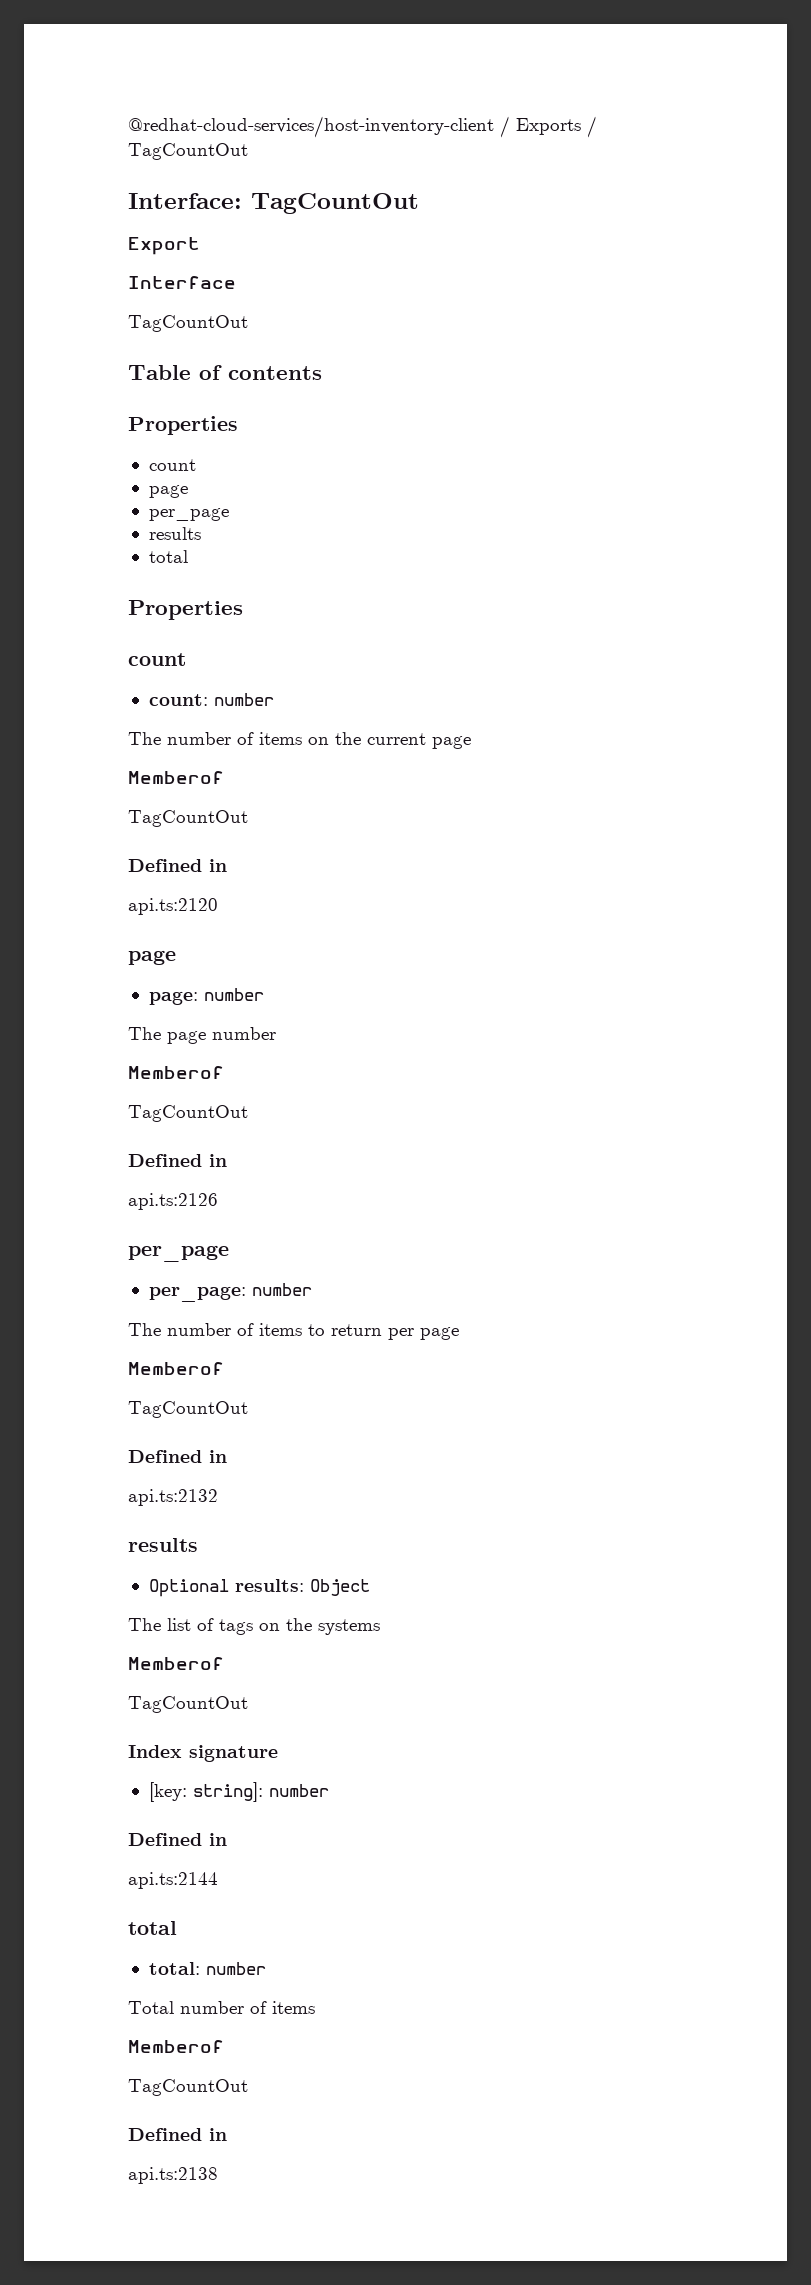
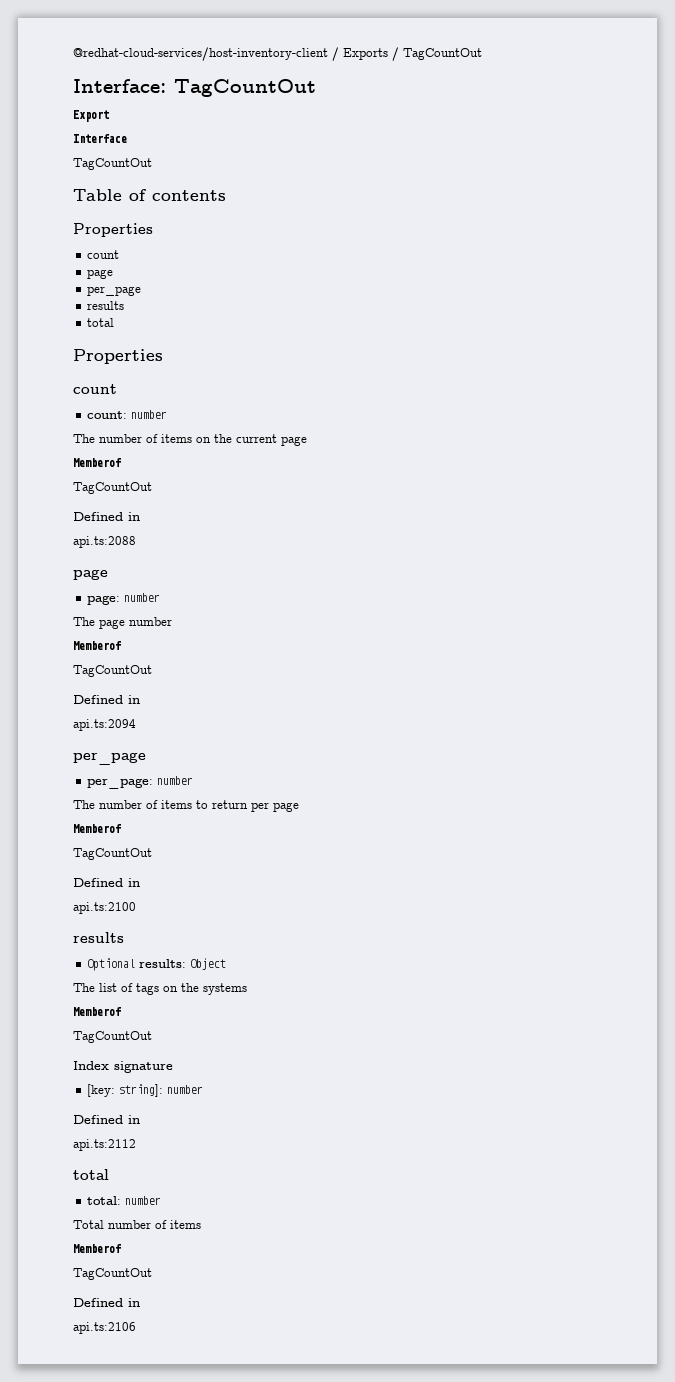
[128,898,218,915] api.ts:2120 -> [73,536,136,548] api.ts:2088
[128,1193,218,1210] api.ts:2126 -> [73,719,136,731] api.ts:2094
[128,1489,218,1506] api.ts:2132 -> [73,902,136,914] api.ts:2100
[128,1872,218,1889] api.ts:2144 -> [73,1139,136,1151] api.ts:2112
[128,2167,218,2184] api.ts:2138 -> [73,1322,136,1334] api.ts:2106

